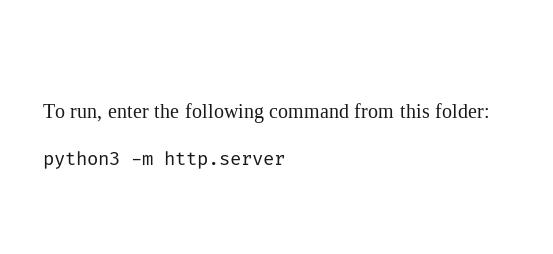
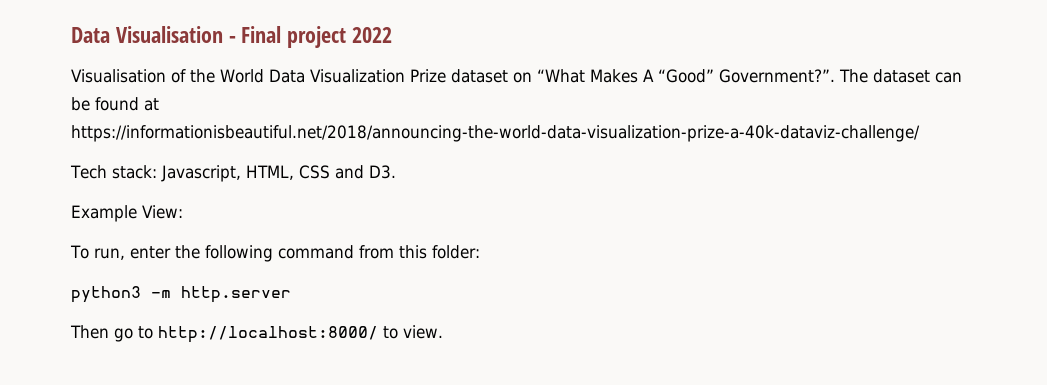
(43, 111) none -> [71,26,393,48] [71,69,962,83] [71,97,159,111] [71,125,920,142] [70,165,396,182] [71,205,183,222] Data Visualisation - Final project 2022 // Visualisation of the World Data Visualization Prize dataset on “What Makes A “Good” Government?”. The dataset can be found at https://informationisbeautiful.net/2018/announcing-the-world-data-visualization-prize-a-40k-dataviz-challenge/ // Tech stack: Javascript, HTML, CSS and D3. // Example View: //
(285, 160) none -> [70,325,443,343] // Then go to http://localhost:8000/ to view.

